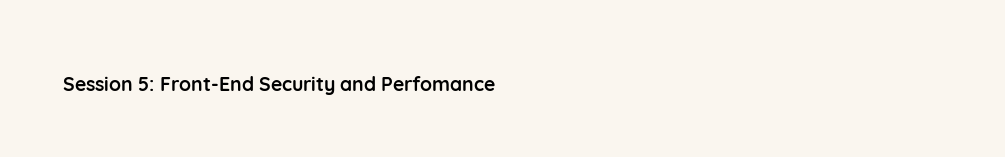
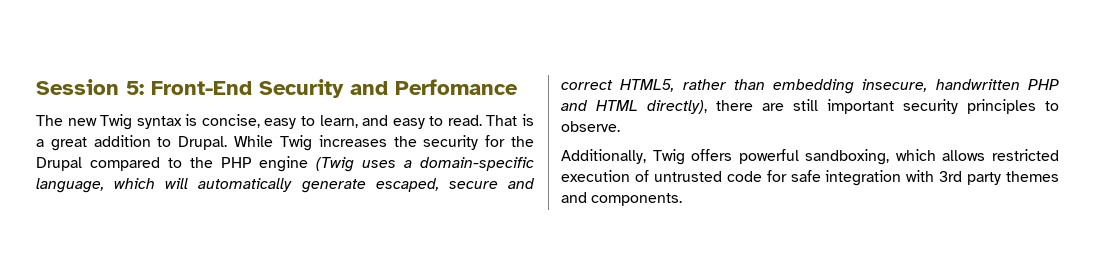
(496, 83) none -> [36,114,534,130] [36,135,534,151] [36,156,535,172] [36,178,535,193] [561,79,1059,94] [561,99,1059,114] [561,121,620,132] [561,149,1059,165] [561,170,1059,186] [561,192,683,206] // The new Twig syntax is concise, easy to learn, and easy to read. That is a great addition to Drupal. While Twig increases the security for the Drupal compared to the PHP engine (Twig uses a domain-specific language, which will automatically generate escaped, secure and correct HTML5, rather than embedding insecure, handwritten PHP and HTML directly), there are still important security principles to observe. // Additionally, Twig offers powerful sandboxing, which allows restricted execution of untrusted code for safe integration with 3rd party themes and components.

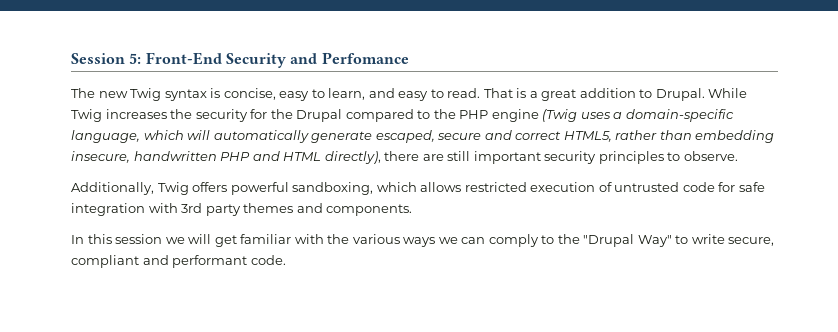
(683, 199) none -> [71,234,775,247] [71,255,286,268] // In this session we will get familiar with the various ways we can comply to the "Drupal Way" to write secure, compliant and performant code.

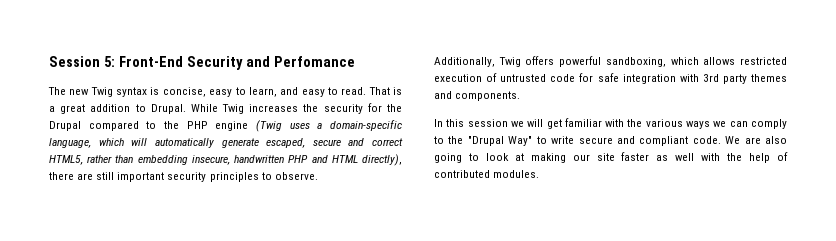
[728,237,775,246] [71,255,286,268] secure, compliant and performant code. -> [578,136,787,146] [434,152,788,163] [434,170,540,178] secure and compliant code. We are also going to look at making our site faster as well with the help of contributed modules.

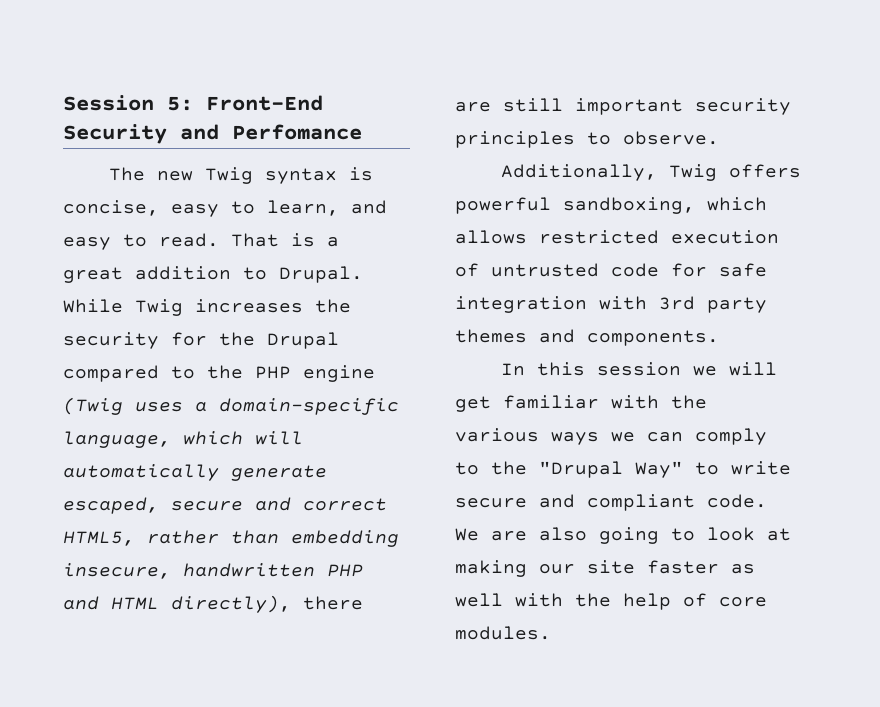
[434,170,490,178] contributed -> [719,597,767,607] core

